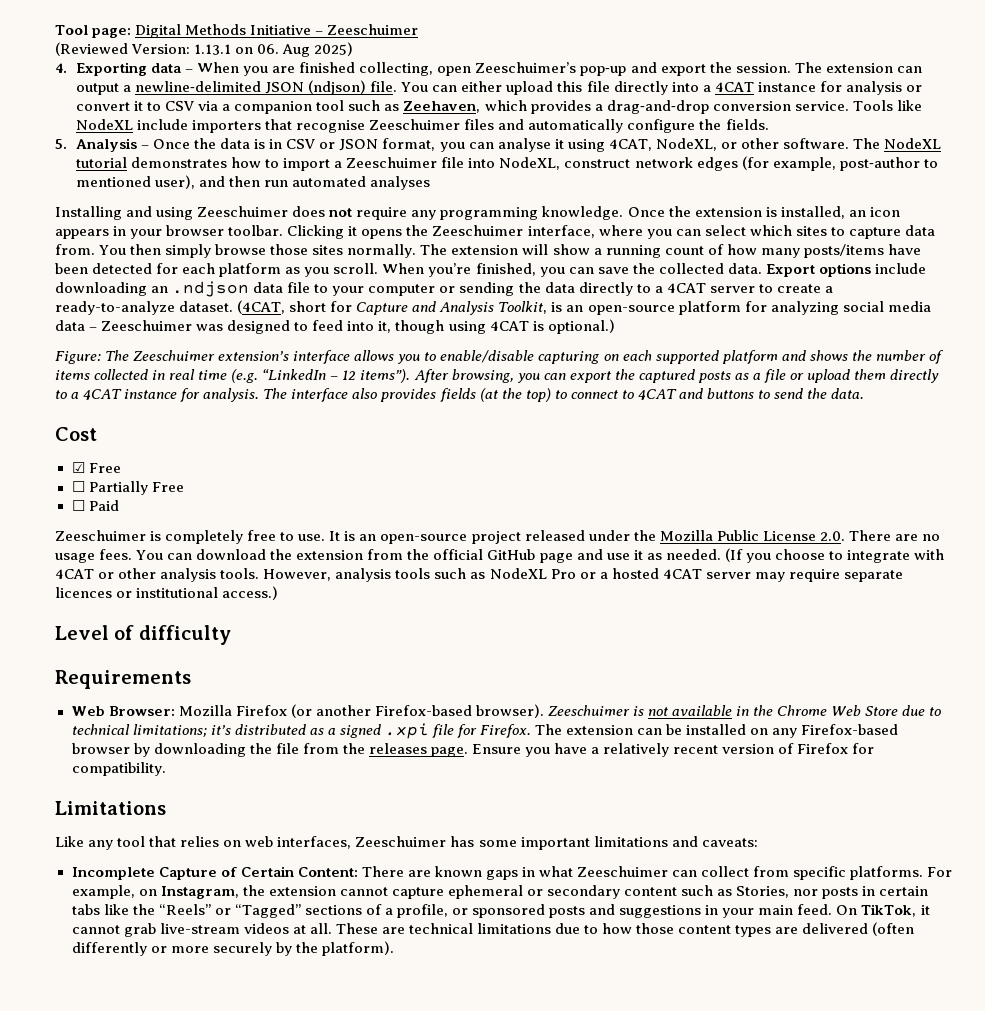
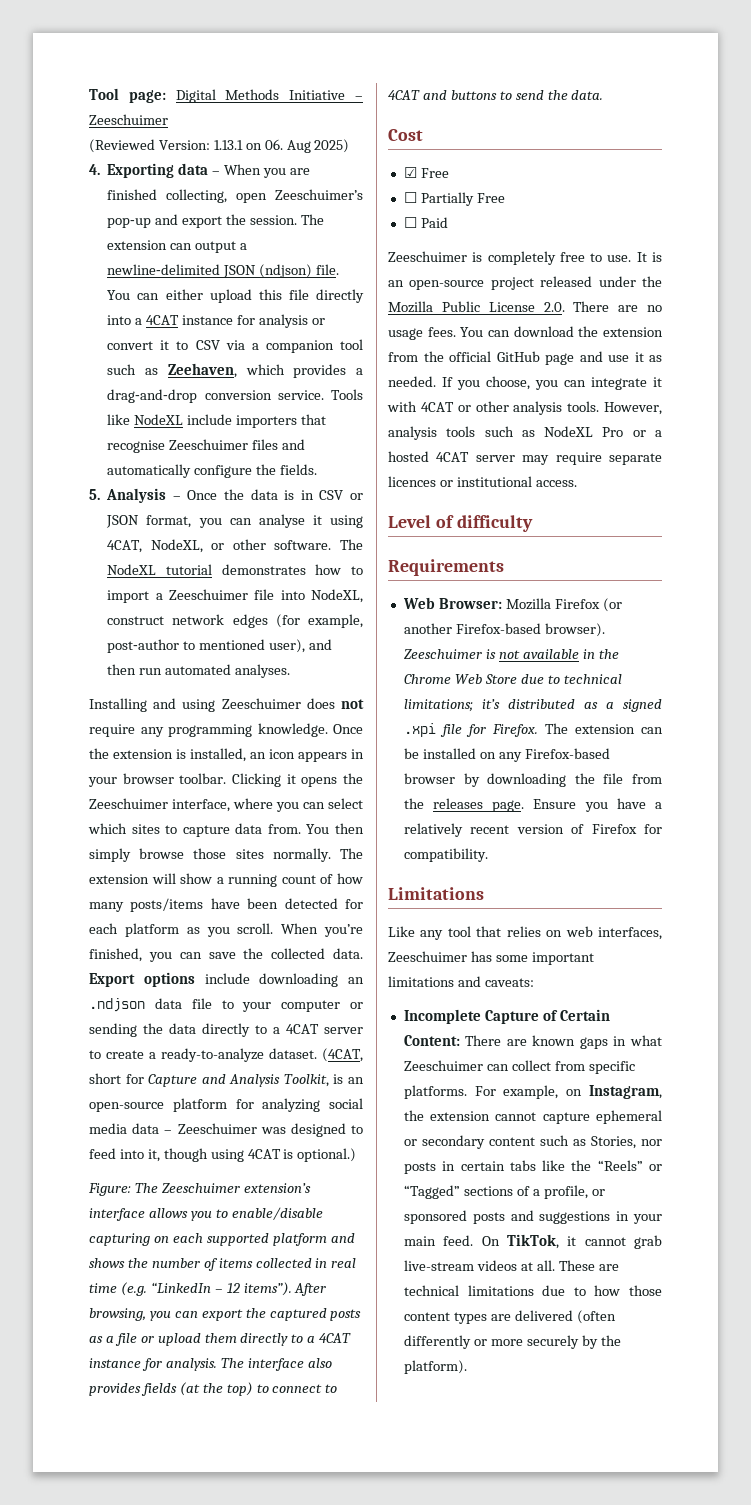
[370,176,431,190] analyses -> [234,664,290,678] analyses.
[724,548,911,563] (If you choose to integrate -> [442,376,662,390] If you choose, you can integrate it
[222,586,279,600] access.) -> [535,480,577,487] access.

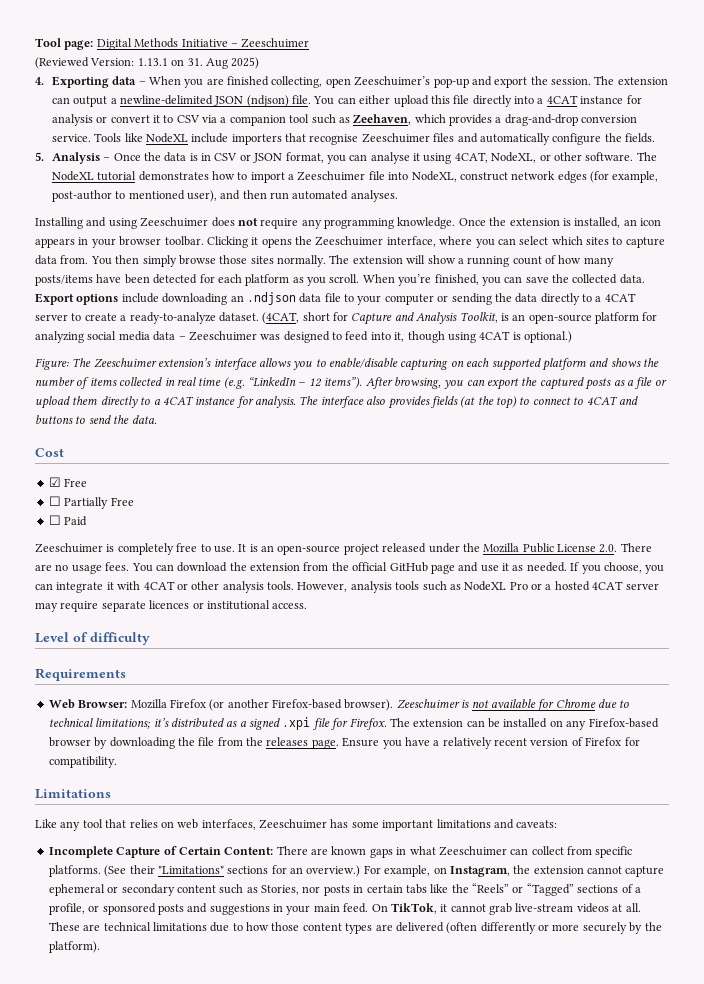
[264,139,283,150] 06. -> [187,58,203,66] 31.
[582,649,619,659] [403,674,517,684] in the Chrome Web Store -> [537,699,596,711] for Chrome
(467, 1092) none -> [104,865,361,877] (See their "Limitations" sections for an overview.)

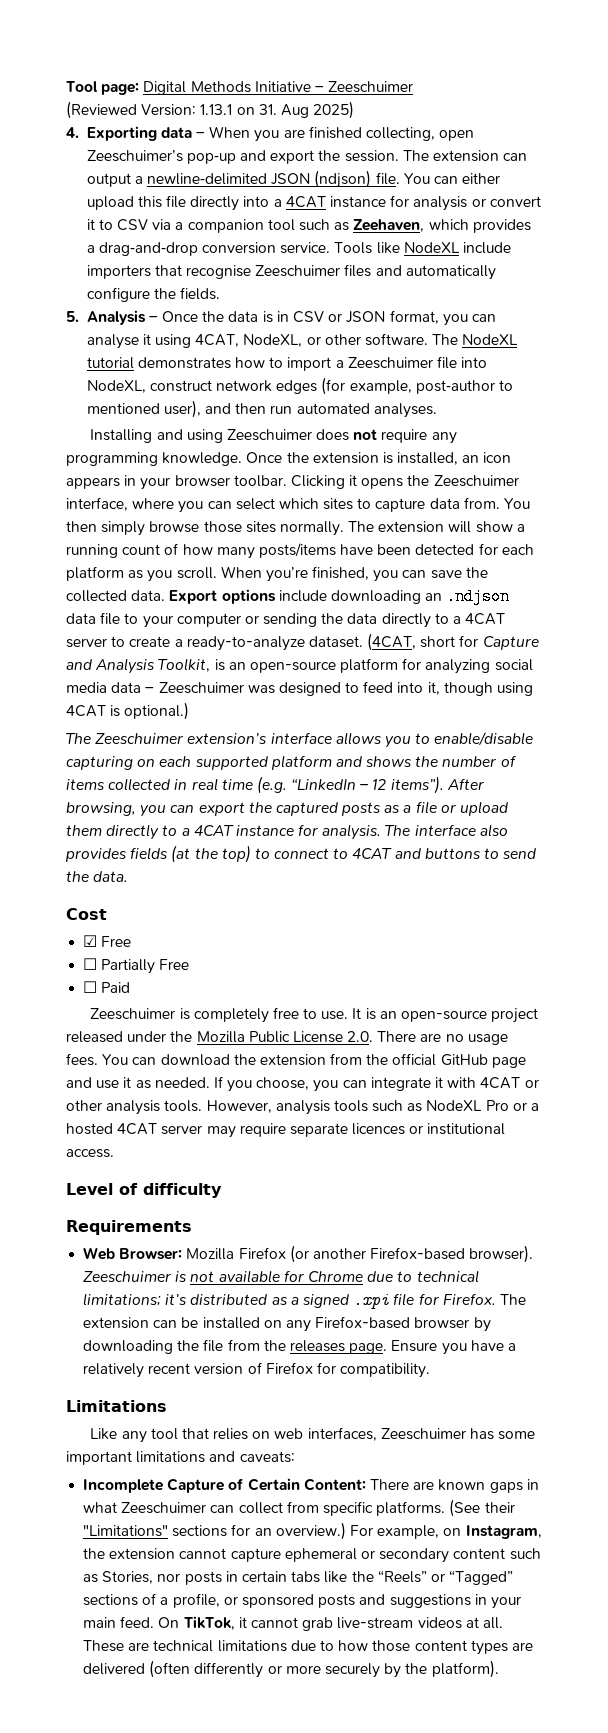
[35,358,69,370] Figure: -> (190, 711) none

